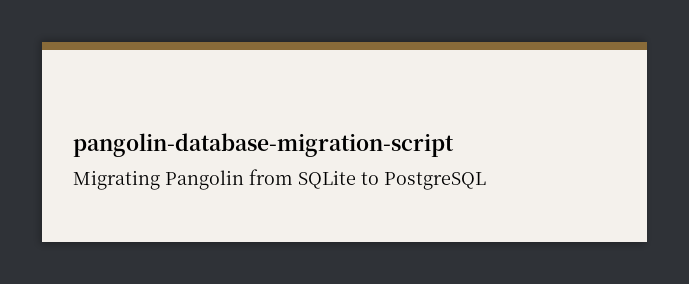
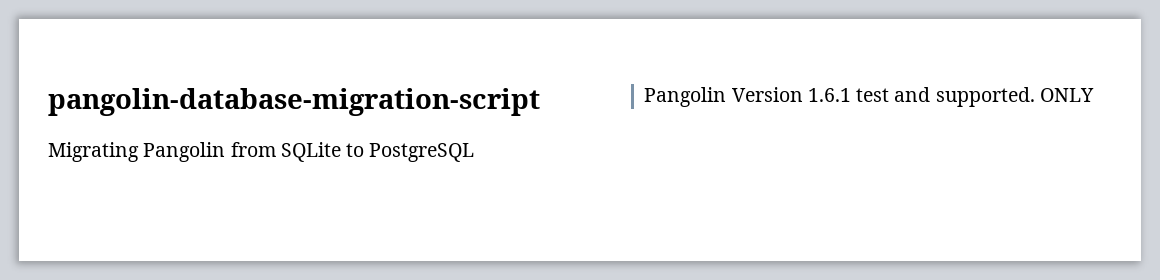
(486, 181) none -> [644,87,1094,107] // Pangolin Version 1.6.1 test and supported. ONLY

